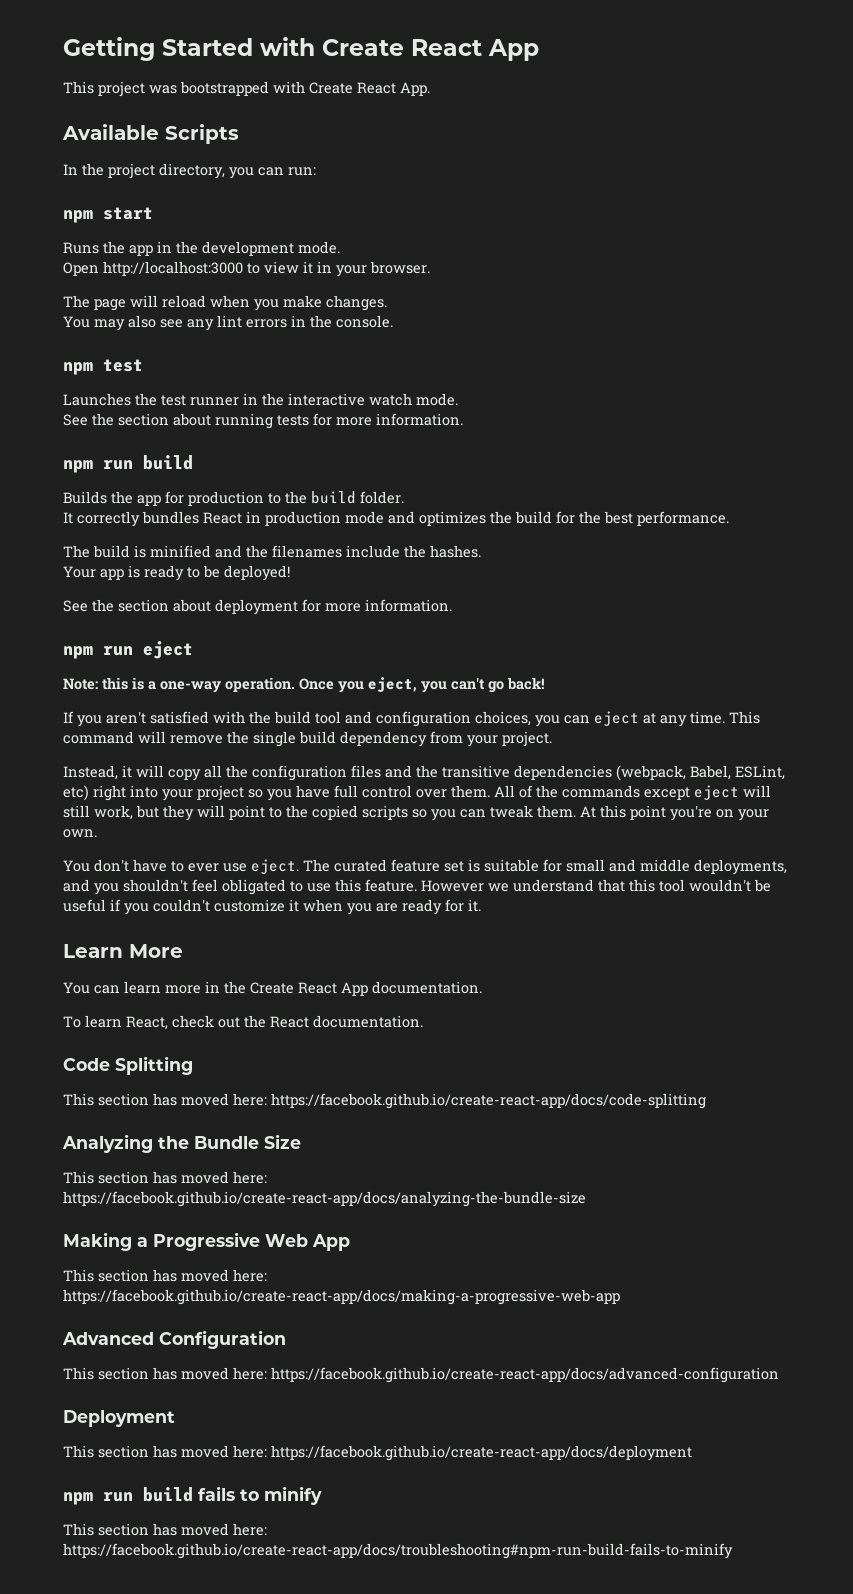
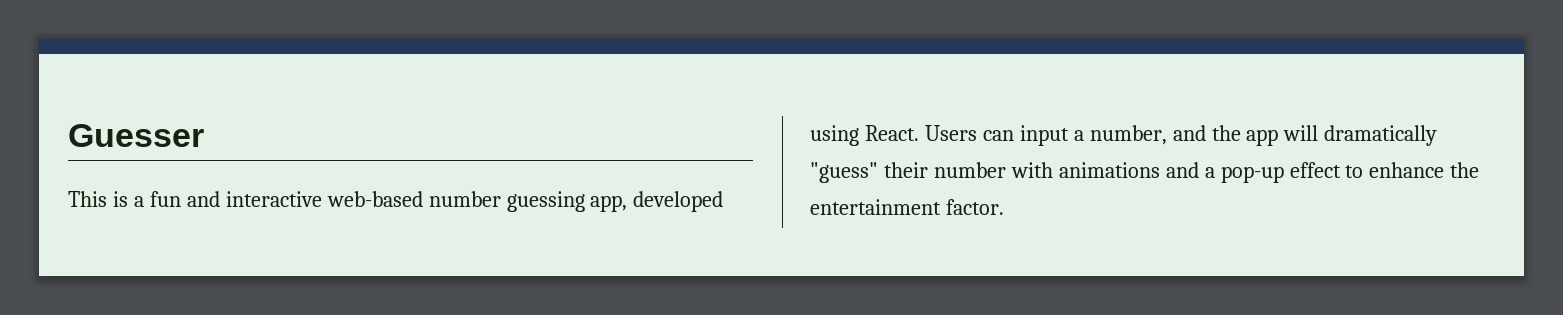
[63,37,539,61] [63,81,430,97] [62,124,239,144] [63,163,316,179] [63,207,153,223] [63,241,340,256] [63,261,430,277] [63,295,387,311] [63,315,393,331] [63,359,143,375] [63,393,458,406] [63,413,463,429] [63,455,193,473] [63,491,404,506] [63,511,729,527] [63,545,481,558] [63,565,290,581] [63,599,452,615] [63,641,193,659] [63,677,545,693] [63,711,760,727] [63,731,552,747] [63,765,785,781] [63,785,771,801] [63,805,769,821] [63,829,97,838] [63,859,787,875] [63,879,771,895] [63,899,481,915] [63,944,183,958] [63,981,482,996] [63,1015,423,1030] [63,1056,193,1075] [63,1093,706,1109] [62,1134,301,1153] [63,1171,267,1184] [63,1191,586,1207] [63,1232,350,1251] [63,1269,267,1282] [63,1289,620,1305] [62,1330,286,1349] [63,1367,779,1383] [63,1410,175,1427] [63,1445,692,1461] [63,1486,322,1505] [63,1523,267,1536] [63,1543,733,1559] Getting Started with Create React App // This project was bootstrapped with Create React App. // Available Scripts // In the project directory, you can run: // npm start // Runs the app in the development mode. // Open http://localhost:3000 to view it in your browser. // The page will reload when you make changes. // You may also see any lint errors in the console. // npm test // Launches the test runner in the interactive watch mode. // See the section about running tests for more information. // npm run build // Builds the app for production to the build folder. // It correctly bundles React in production mode and optimizes the build for the best performance. // The build is minified and the filenames include the hashes. // Your app is ready to be deployed! // See the section about deployment for more information. // npm run eject // Note: this is a one-way operation. Once you eject, you can't go back! // If you aren't satisfied with the build tool and configuration choices, you can eject at any time. This command will remove the single build dependency from your project. // Instead, it will copy all the configuration files and the transitive dependencies (webpack, Babel, ESLint, etc) right into your project so you have full control over them. All of the commands except eject will still work, but they will point to the copied scripts so you can tweak them. At this point you're on your own. // You don't have to ever use eject. The curated feature set is suitable for small and middle deployments, and you shouldn't feel obligated to use this feature. However we understand that this tool wouldn't be useful if you couldn't customize it when you are ready for it. // Learn More // You can learn more in the Create React App documentation. // To learn React, check out the React documentation. // Code Splitting // This section has moved here: https://facebook.github.io/create-react-app/docs/code-splitting // Analyzing the Bundle Size // This section has moved here: https://facebook.github.io/create-react-app/docs/analyzing-the-bundle-size // Making a Progressive Web App // This section has moved here: https://facebook.github.io/create-react-app/docs/making-a-progressive-web-app // Advanced Configuration // This section has moved here: https://facebook.github.io/create-react-app/docs/advanced-configuration // Deployment // This section has moved here: https://facebook.github.io/create-react-app/docs/deployment // npm run build fails to minify // This section has moved here: https://facebook.github.io/create-react-app/docs/troubleshooting#npm-run-build-fails-to-minify -> [68,124,204,147] [68,191,724,212] [810,125,1438,146] [810,162,1480,183] [810,199,1004,215] Guesser // This is a fun and interactive web-based number guessing app, developed using React. Users can input a number, and the app will dramatically "guess" their number with animations and a pop-up effect to enhance the entertainment factor.

